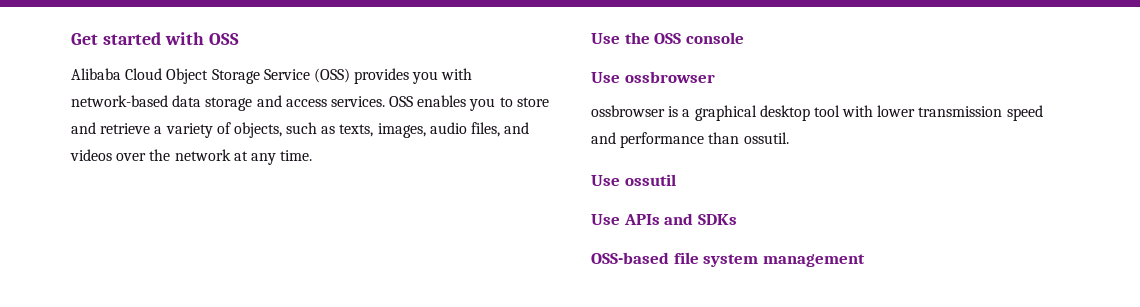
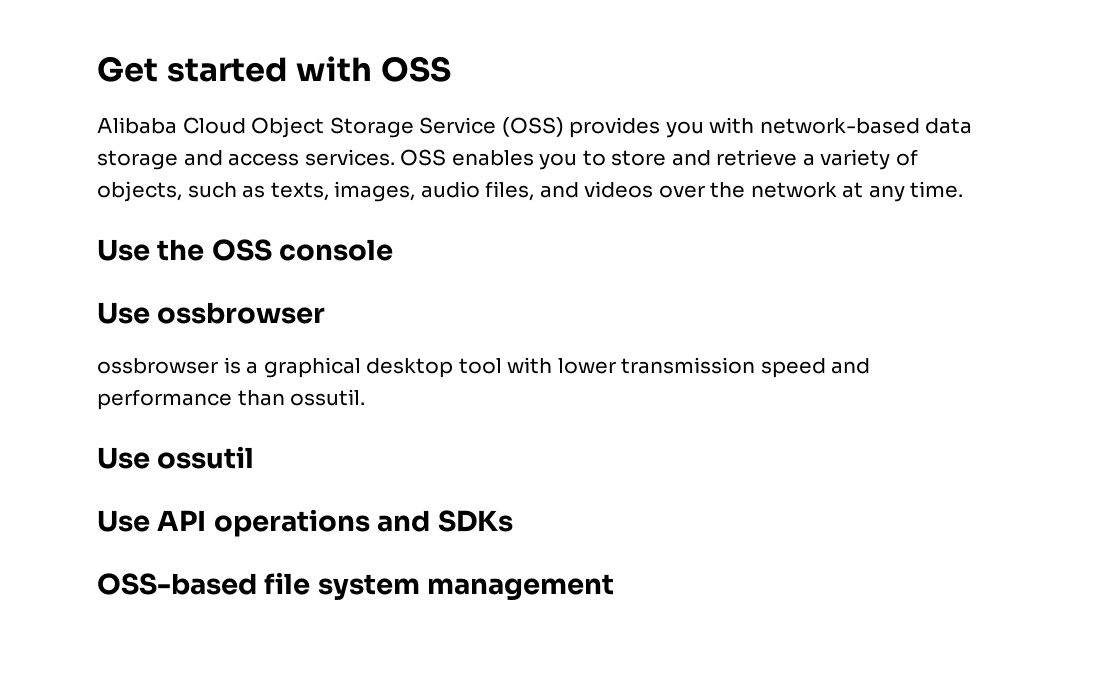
[623,214,660,225] APIs -> [157,509,370,537] API operations

